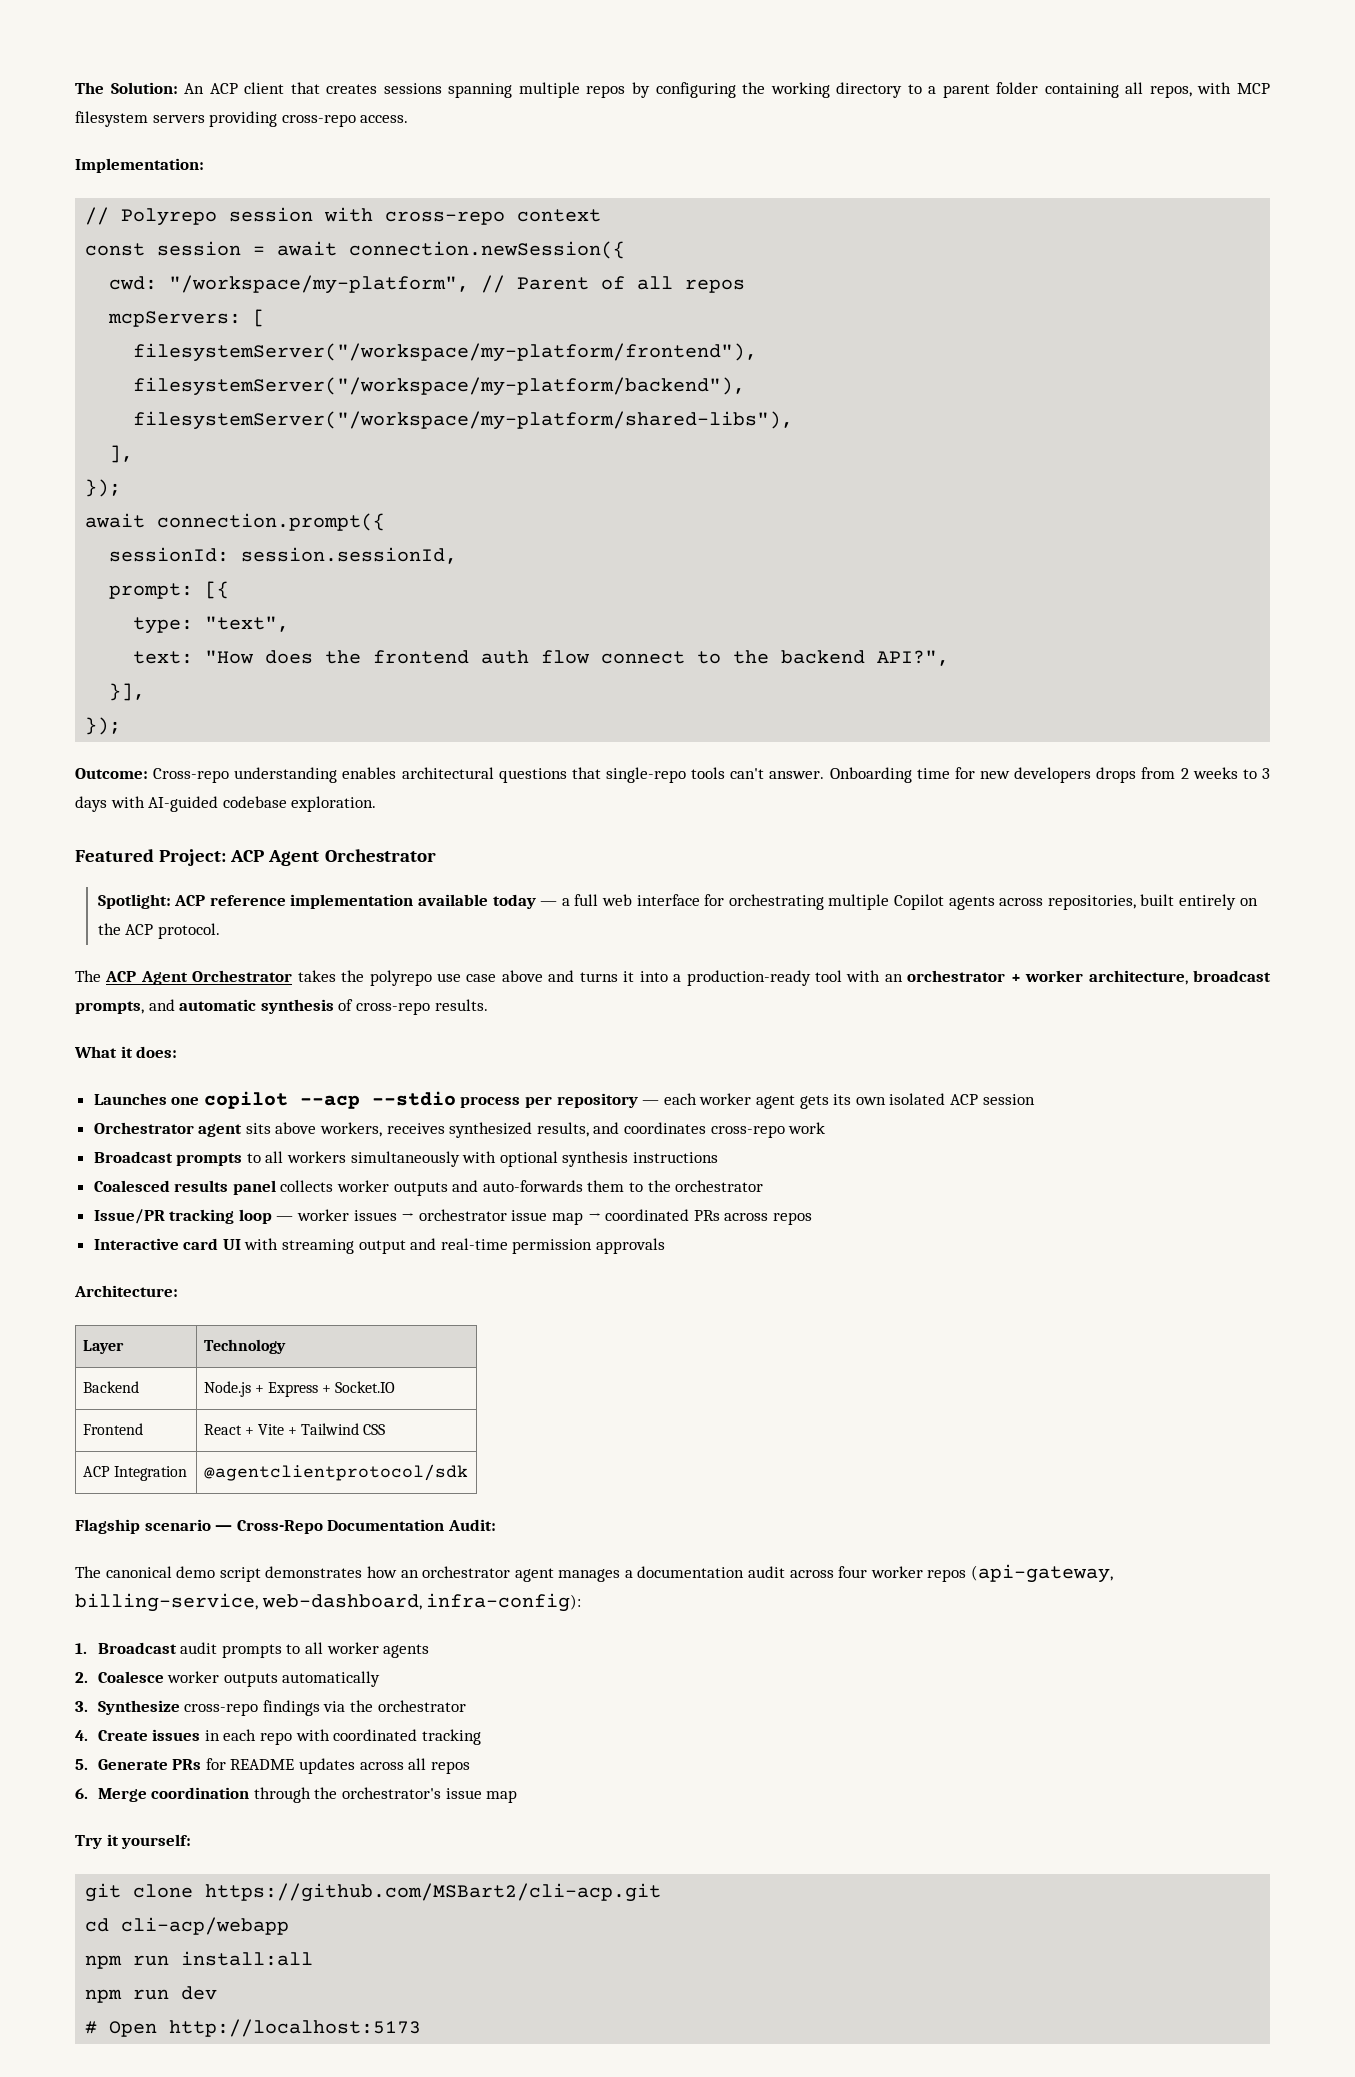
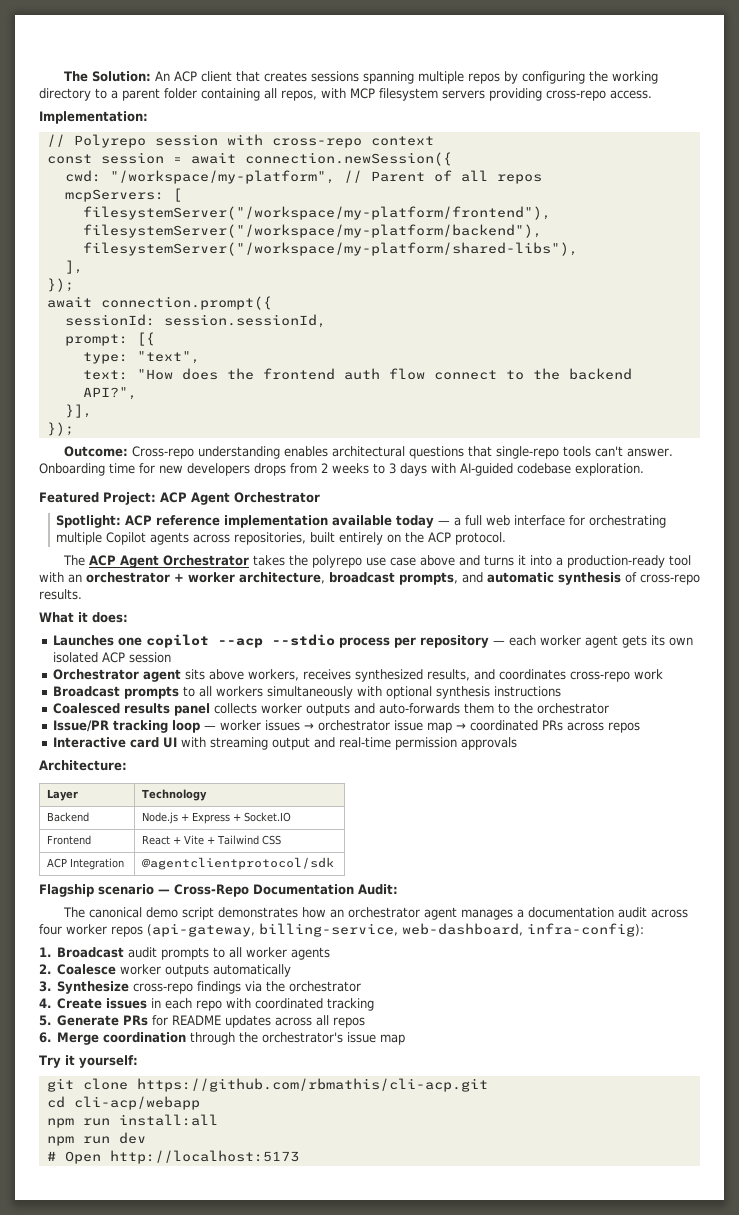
[205,1883,662,1902] https://github.com/MSBart2/cli-acp.git -> [136,1078,488,1092] https://github.com/rbmathis/cli-acp.git

